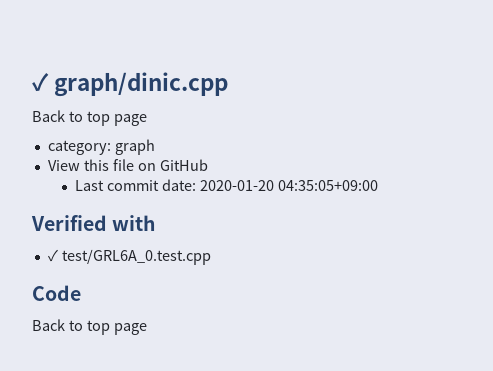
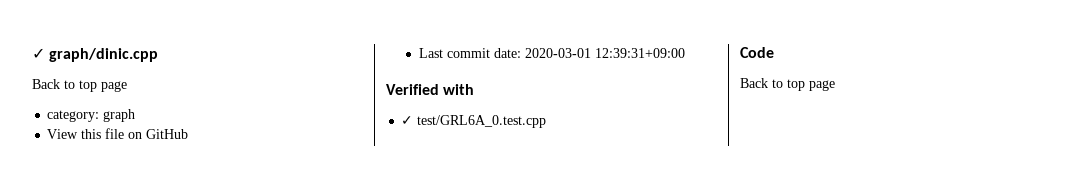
[199,180,378,191] 2020-01-20 04:35:05+09:00 -> [524,48,685,58] 2020-03-01 12:39:31+09:00

